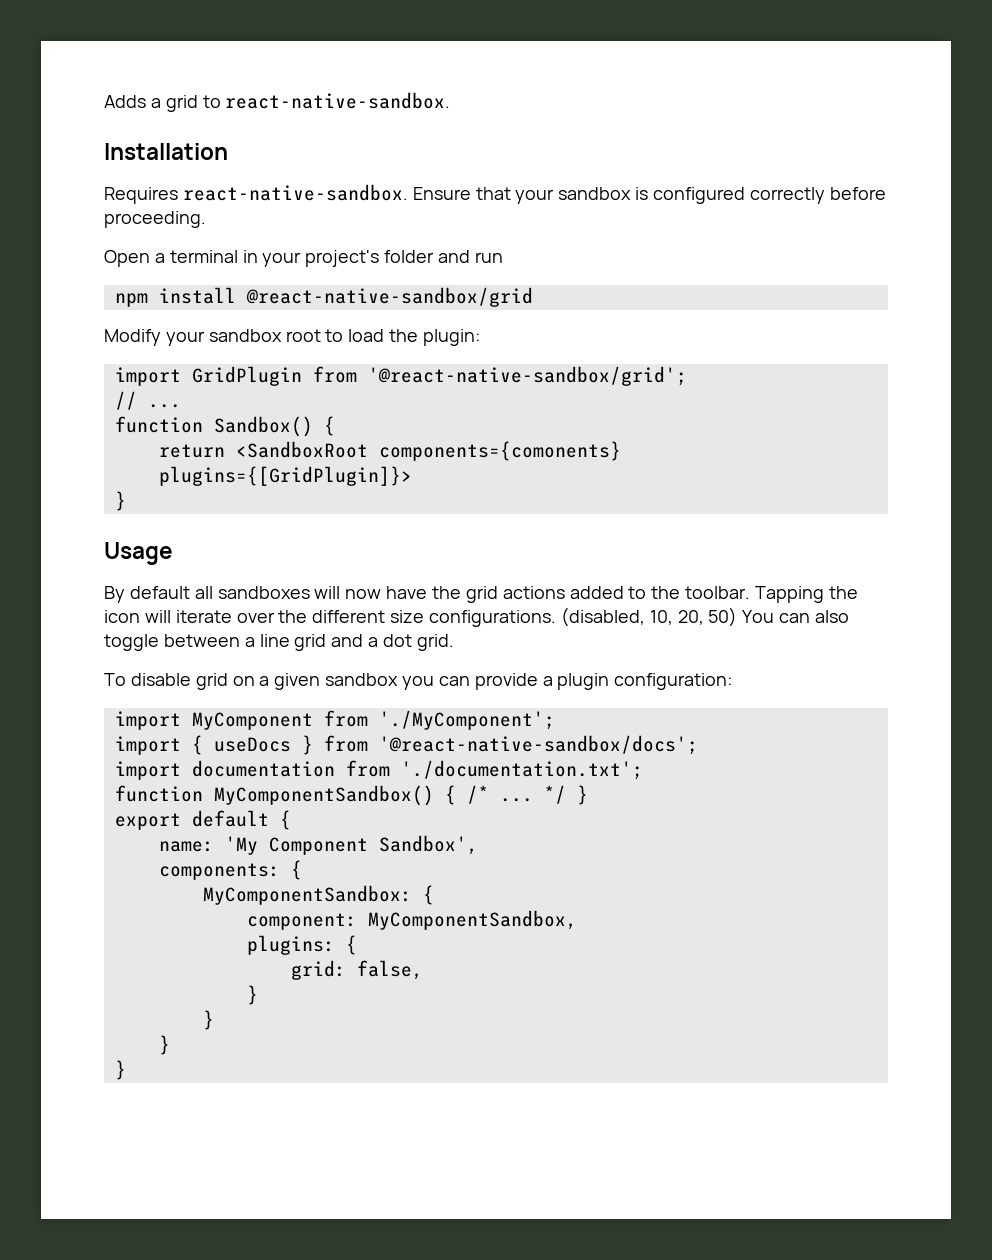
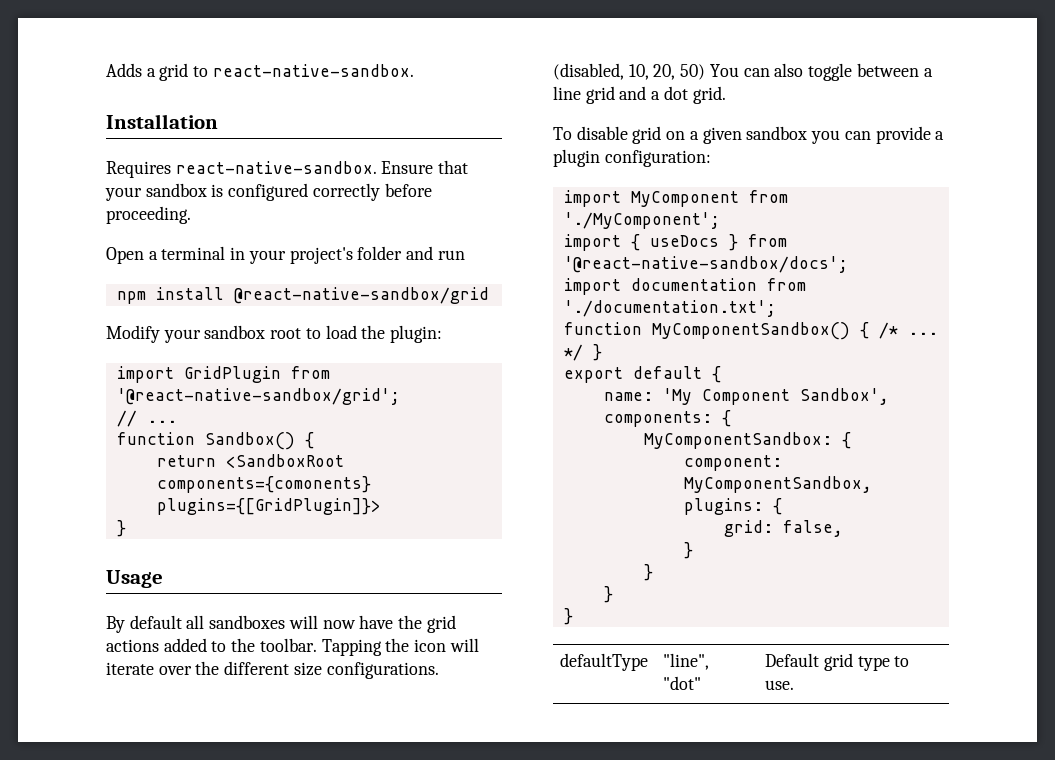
(126, 1070) none -> [560,653,649,671] [663,653,710,670] [663,676,702,690] [765,653,910,671] [765,680,795,690] // defaultType | "line", "dot" | Default grid type to use.

